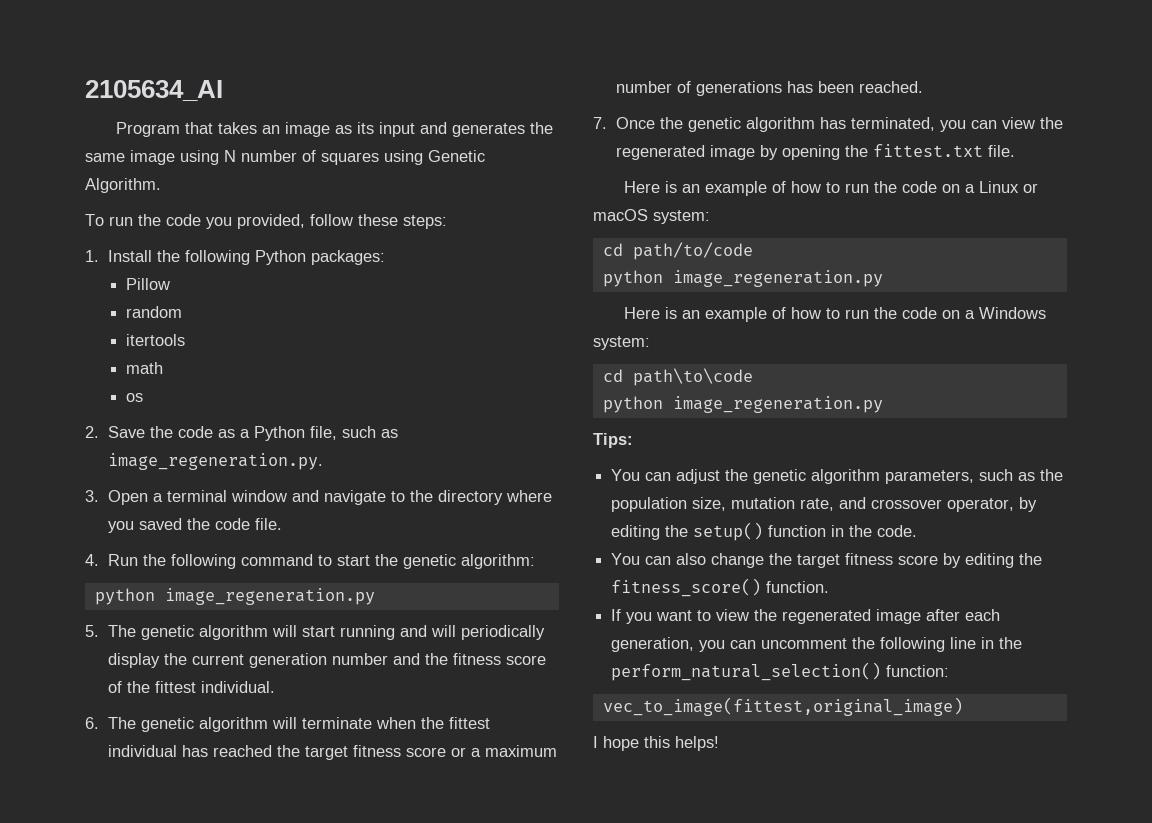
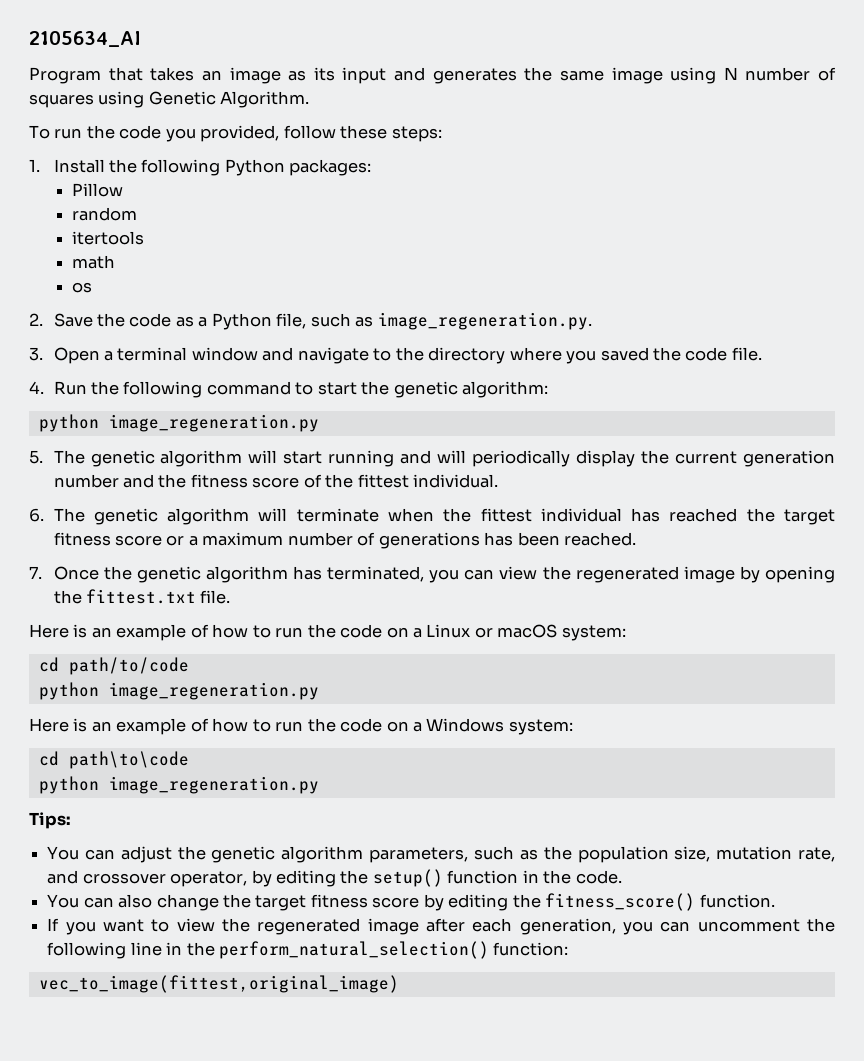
[593,736,719,751] // I hope this helps! -> (399, 984) none

